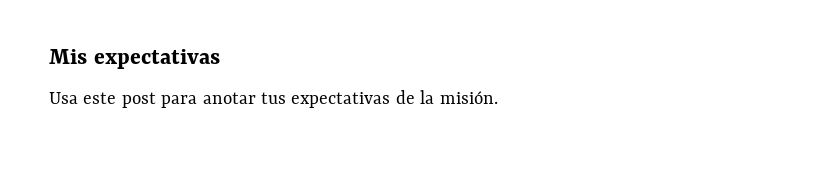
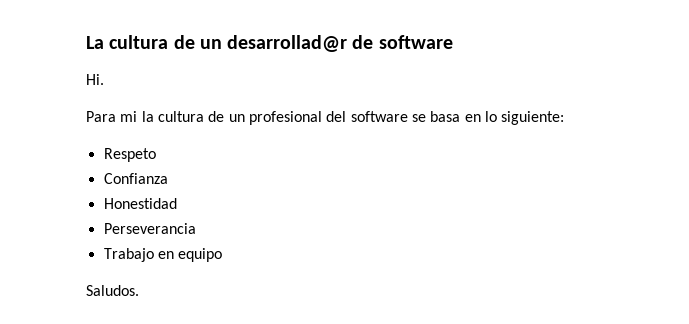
[49,49,220,69] [49,90,498,108] Mis expectativas // Usa este post para anotar tus expectativas de la misión. -> [86,35,453,52] [86,74,104,85] [86,111,565,125] [103,148,156,162] [103,173,168,184] [103,198,177,209] [103,223,196,234] [103,248,223,262] [86,285,139,296] La cultura de un desarrollad@r de software // Hi. // Para mi la cultura de un profesional del software se basa en lo siguiente: // Respeto // Confianza // Honestidad // Perseverancia // Trabajo en equipo // Saludos.

